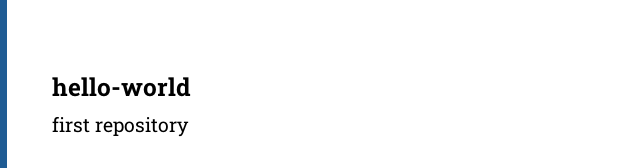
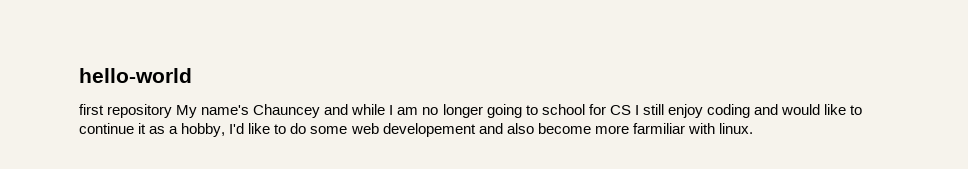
(190, 127) none -> [176,104,863,118] [79,123,753,137] My name's Chauncey and while I am no longer going to school for CS I still enjoy coding and would like to continue it as a hobby, I'd like to do some web developement and also become more farmiliar with linux.

